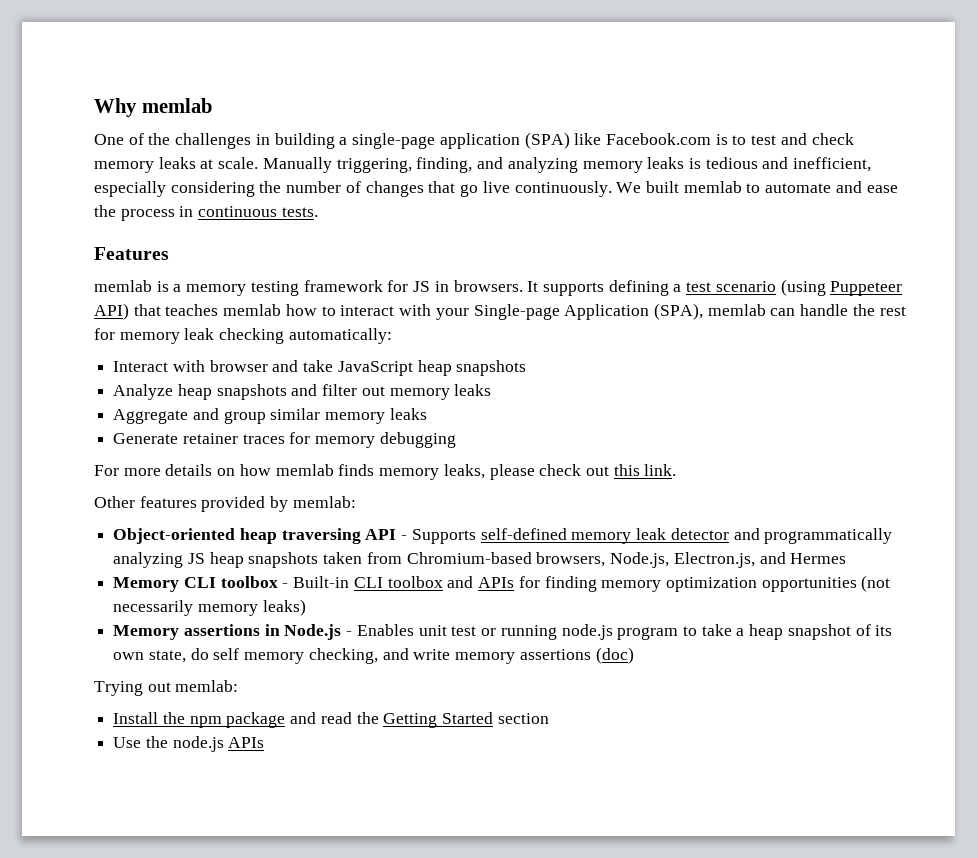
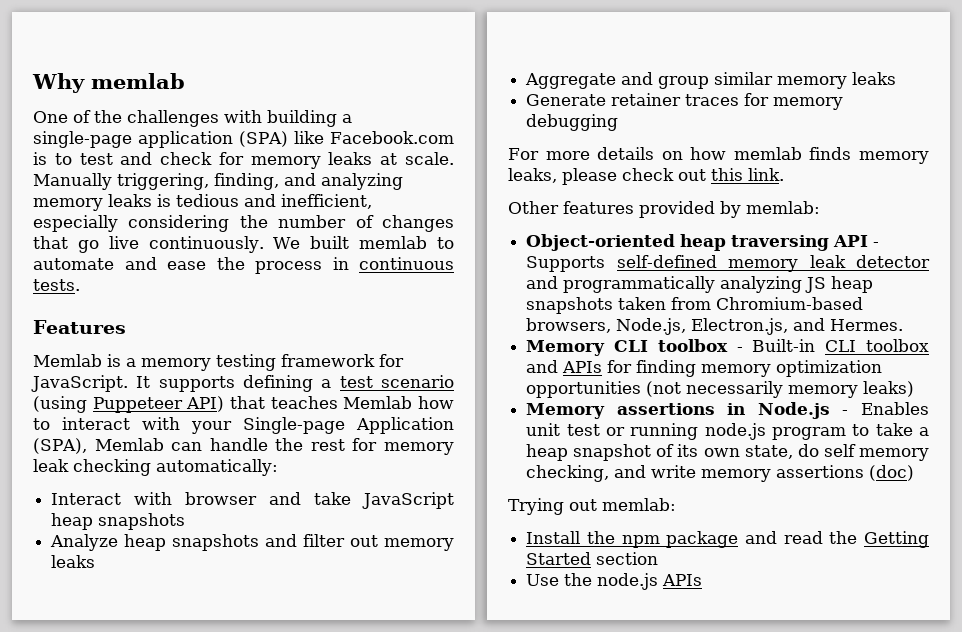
[255,134,270,145] in -> [224,110,262,123] with
(854, 139) none -> [218,152,244,165] for
[94,280,152,292] memlab -> [33,354,102,367] Memlab
[413,280,523,292] JS in browsers. -> [31,375,128,392] JavaScript.
[223,304,282,316] memlab -> [343,396,413,409] Memlab
[707,304,766,316] memlab -> [94,438,164,451] Memlab
[790,553,847,564] Hermes -> [830,319,904,331] Hermes.

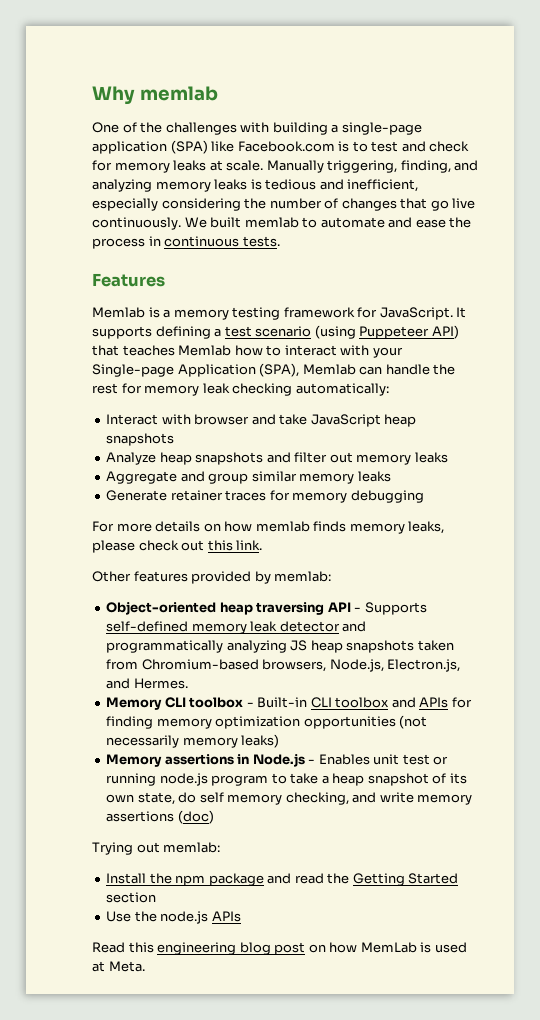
(703, 580) none -> [92,942,467,955] [92,961,145,972] // Read this engineering blog post on how MemLab is used at Meta.

